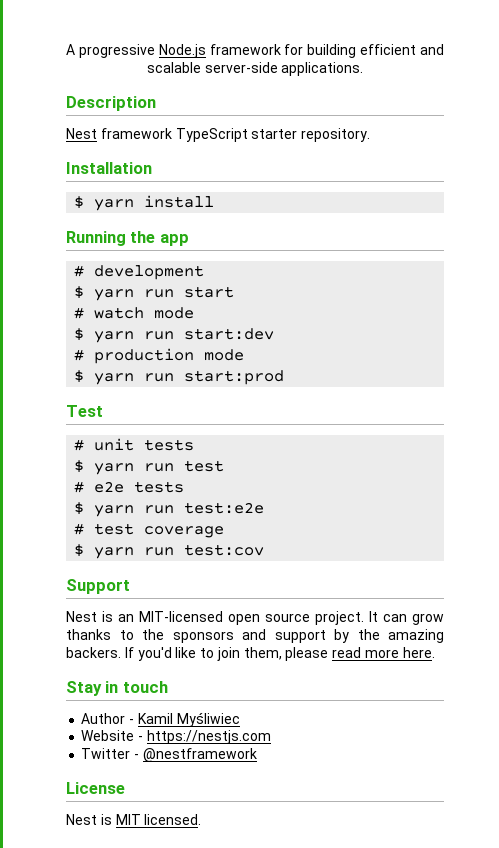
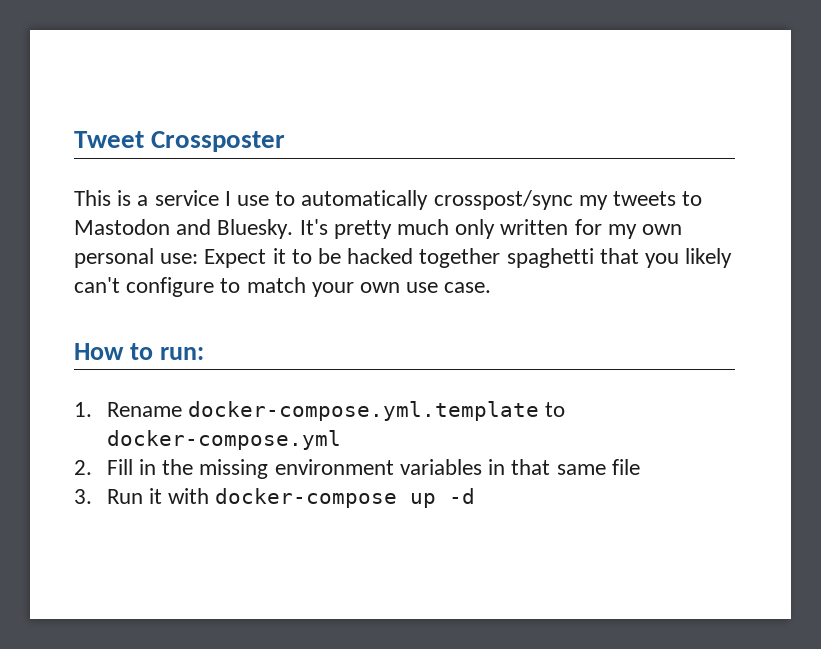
[66,44,444,58] [146,62,364,76] [66,96,156,111] [66,128,371,142] [66,162,152,174] [74,195,215,211] [66,231,189,246] [74,265,205,280] [74,286,235,301] [74,307,195,319] [74,328,275,343] [74,348,245,364] [74,370,285,385] [66,405,103,417] [74,438,195,451] [74,460,225,475] [74,481,185,493] [74,502,265,517] [74,523,225,538] [74,544,265,559] [66,579,130,594] [66,611,444,625] [66,629,444,643] [66,647,435,661] [66,681,168,696] [81,712,240,727] [81,730,271,744] [81,748,257,762] [66,782,125,794] [66,814,202,825] A progressive Node.js framework for building efficient and scalable server-side applications. // Description // Nest framework TypeScript starter repository. // Installation // $ yarn install // Running the app // # development // $ yarn run start // # watch mode // $ yarn run start:dev // # production mode // $ yarn run start:prod // Test // # unit tests // $ yarn run test // # e2e tests // $ yarn run test:e2e // # test coverage // $ yarn run test:cov // Support // Nest is an MIT-licensed open source project. It can grow thanks to the sponsors and support by the amazing backers. If you'd like to join them, please read more here. // Stay in touch // Author - Kamil Myśliwiec // Website - https://nestjs.com // Twitter - @nestframework // License // Nest is MIT licensed. -> [74,131,286,152] [74,190,703,210] [74,219,683,239] [74,248,733,268] [74,277,492,297] [74,343,204,360] [74,401,566,421] [106,430,341,450] [74,459,640,479] [74,488,476,508] Tweet Crossposter // This is a service I use to automatically crosspost/sync my tweets to Mastodon and Bluesky. It's pretty much only written for my own personal use: Expect it to be hacked together spaghetti that you likely can't configure to match your own use case. // How to run: // 1. Rename docker-compose.yml.template to docker-compose.yml // 2. Fill in the missing environment variables in that same file // 3. Run it with docker-compose up -d

